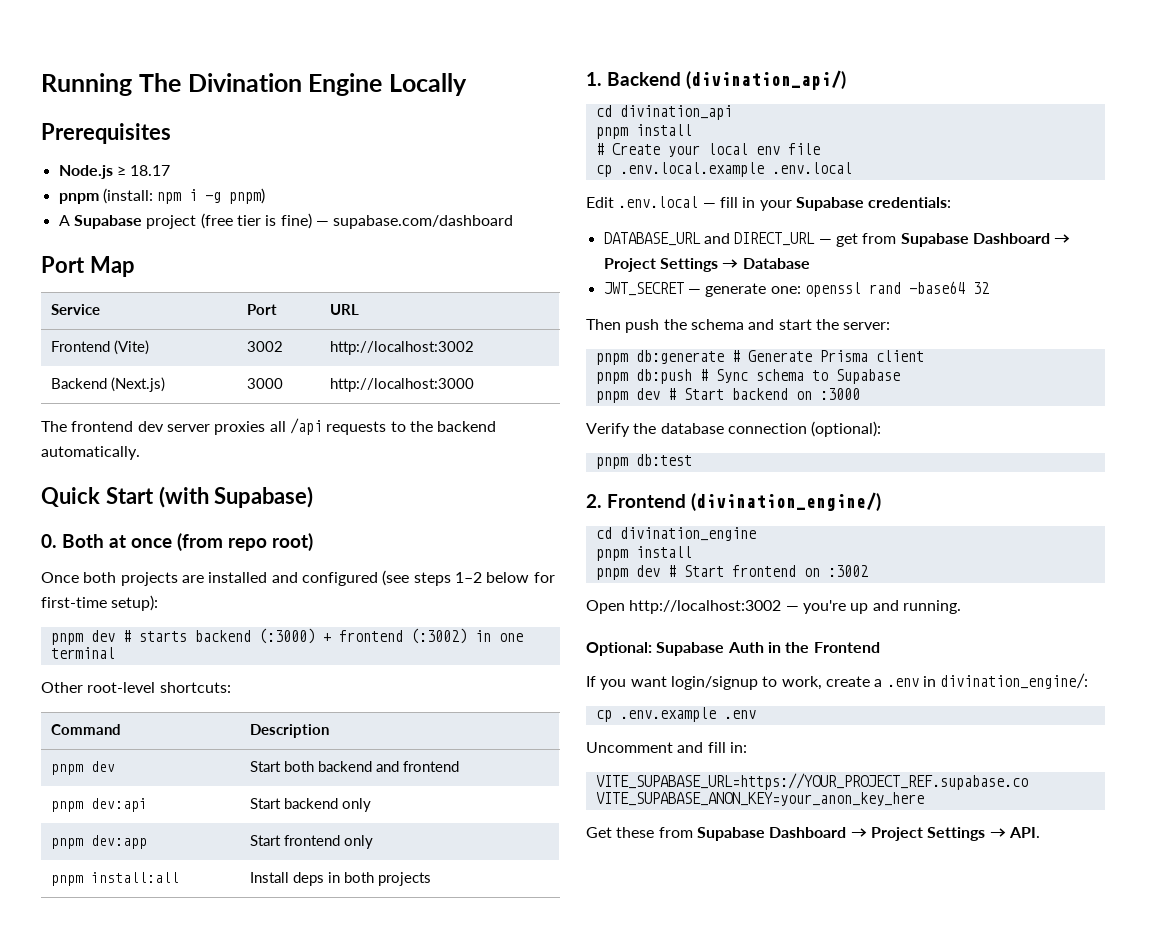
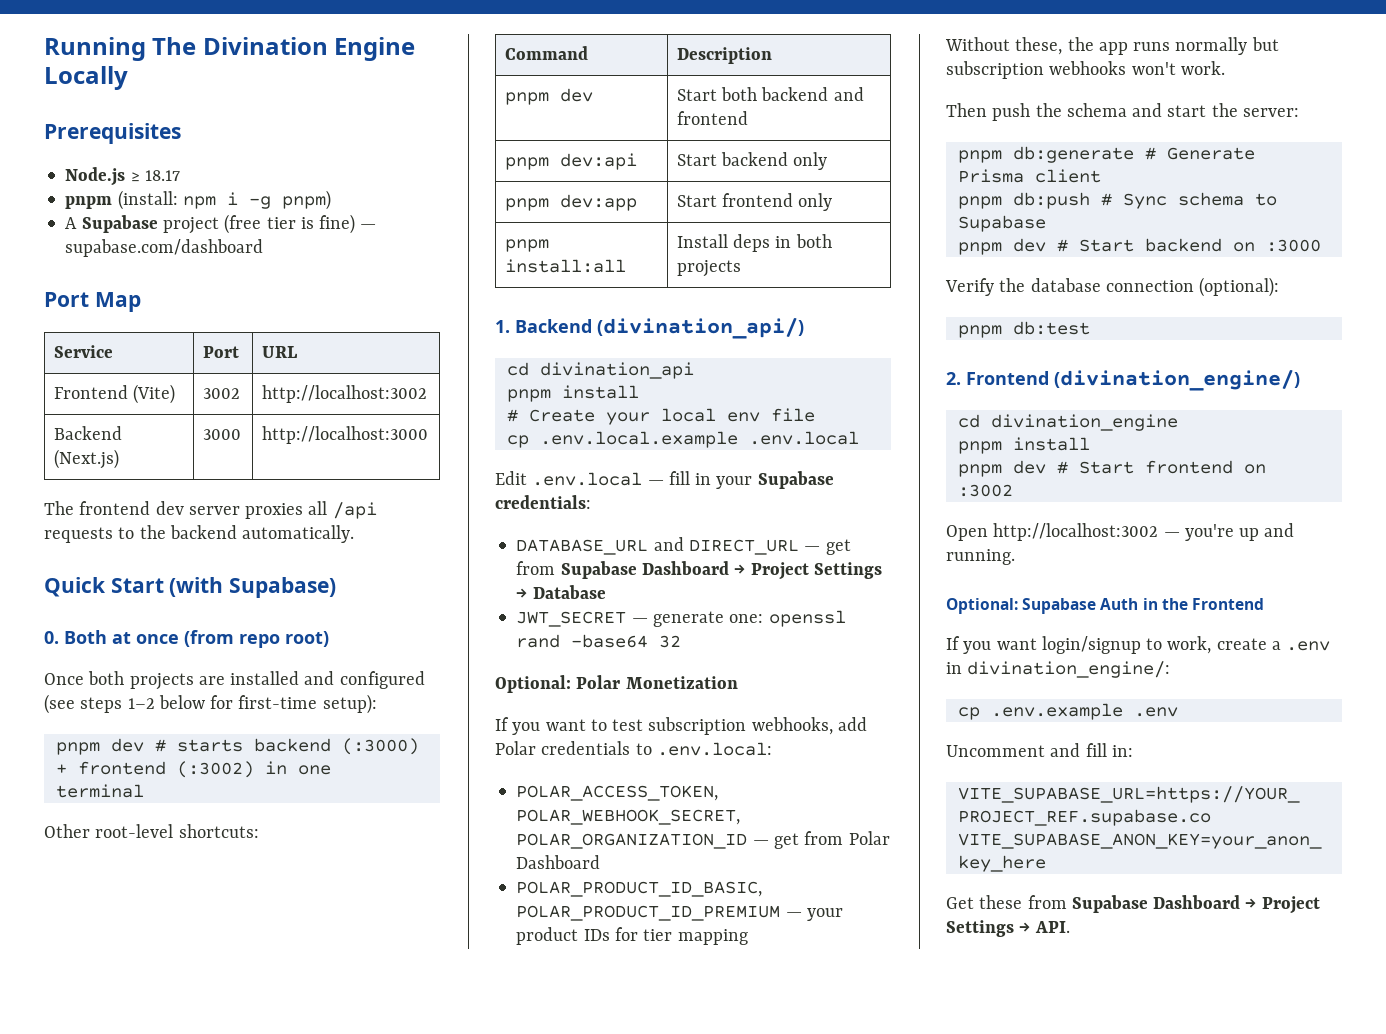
(989, 288) none -> [495,675,738,693] [495,717,867,735] [495,741,772,756] [516,785,719,801] [516,809,741,825] [516,831,890,849] [516,855,601,869] [516,881,763,897] [516,905,843,921] [516,927,748,945] [945,37,1279,55] [946,61,1225,79] // Optional: Polar Monetization // If you want to test subscription webhooks, add Polar credentials to .env.local: // POLAR_ACCESS_TOKEN, POLAR_WEBHOOK_SECRET, POLAR_ORGANIZATION_ID — get from Polar Dashboard // POLAR_PRODUCT_ID_BASIC, POLAR_PRODUCT_ID_PREMIUM — your product IDs for tier mapping // Without these, the app runs normally but subscription webhooks won't work.

